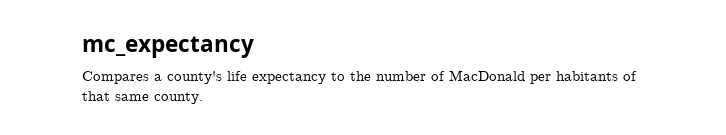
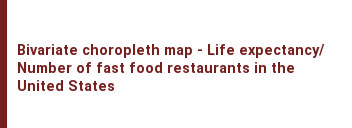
[82,36,254,58] [82,70,637,84] [82,91,203,104] mc_expectancy // Compares a county's life expectancy to the number of MacDonald per habitants of that same county. -> [17,44,325,58] [17,62,295,73] [17,80,115,91] Bivariate choropleth map - Life expectancy/ Number of fast food restaurants in the United States

